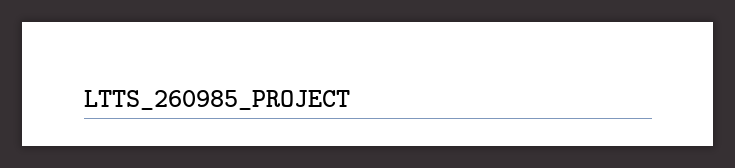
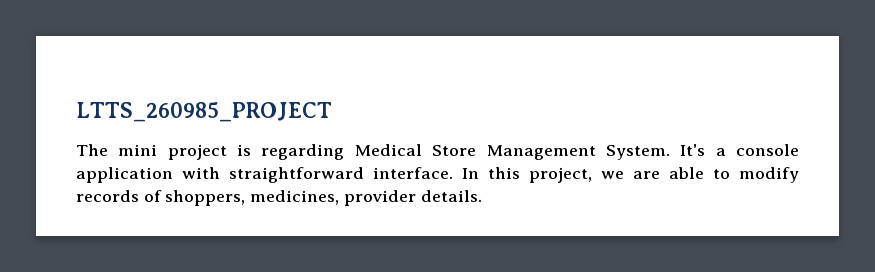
(350, 100) none -> [76,144,800,160] [76,167,799,183] [76,190,482,206] // The mini project is regarding Medical Store Management System. It's a console application with straightforward interface. In this project, we are able to modify records of shoppers, medicines, provider details.

